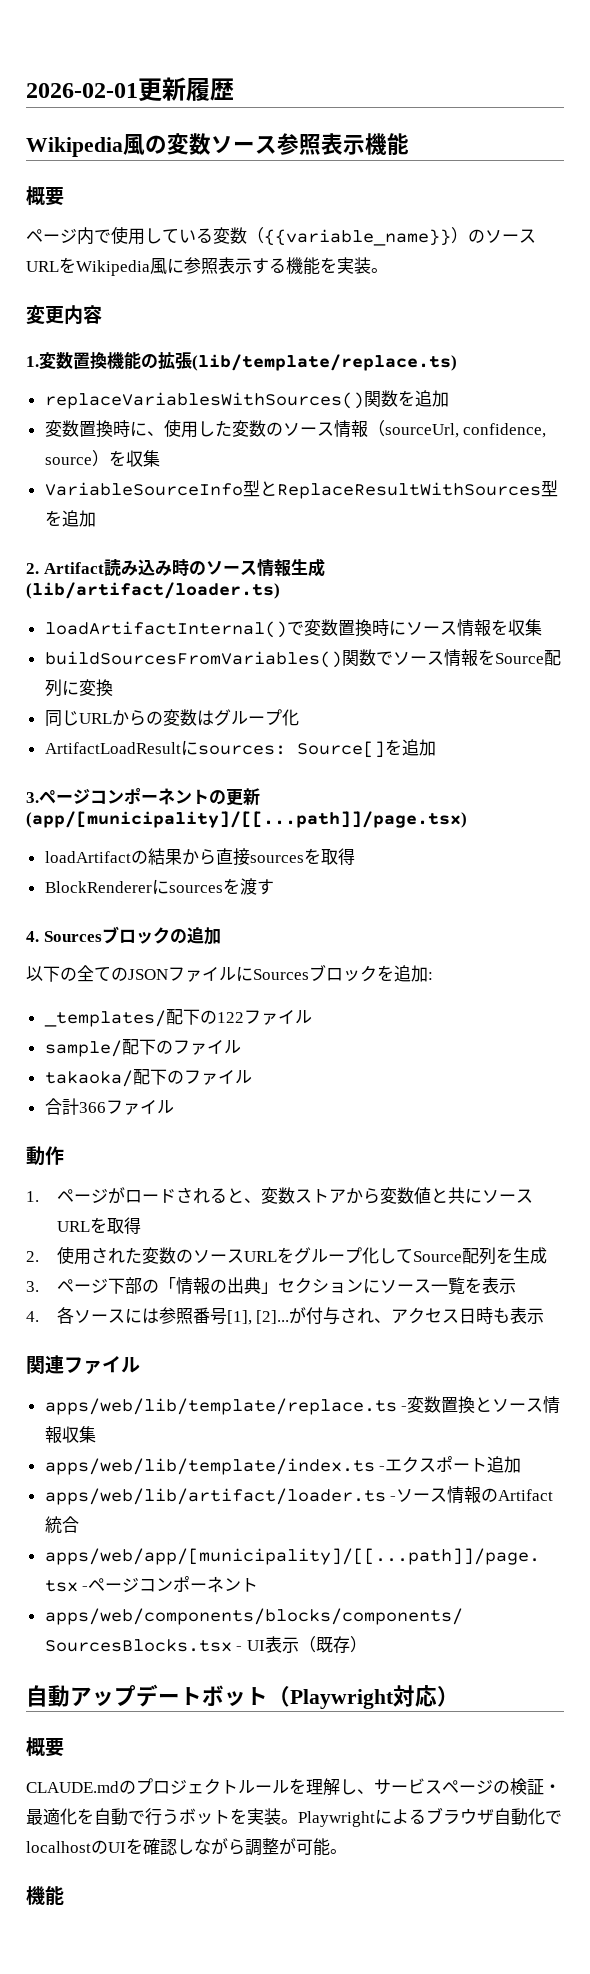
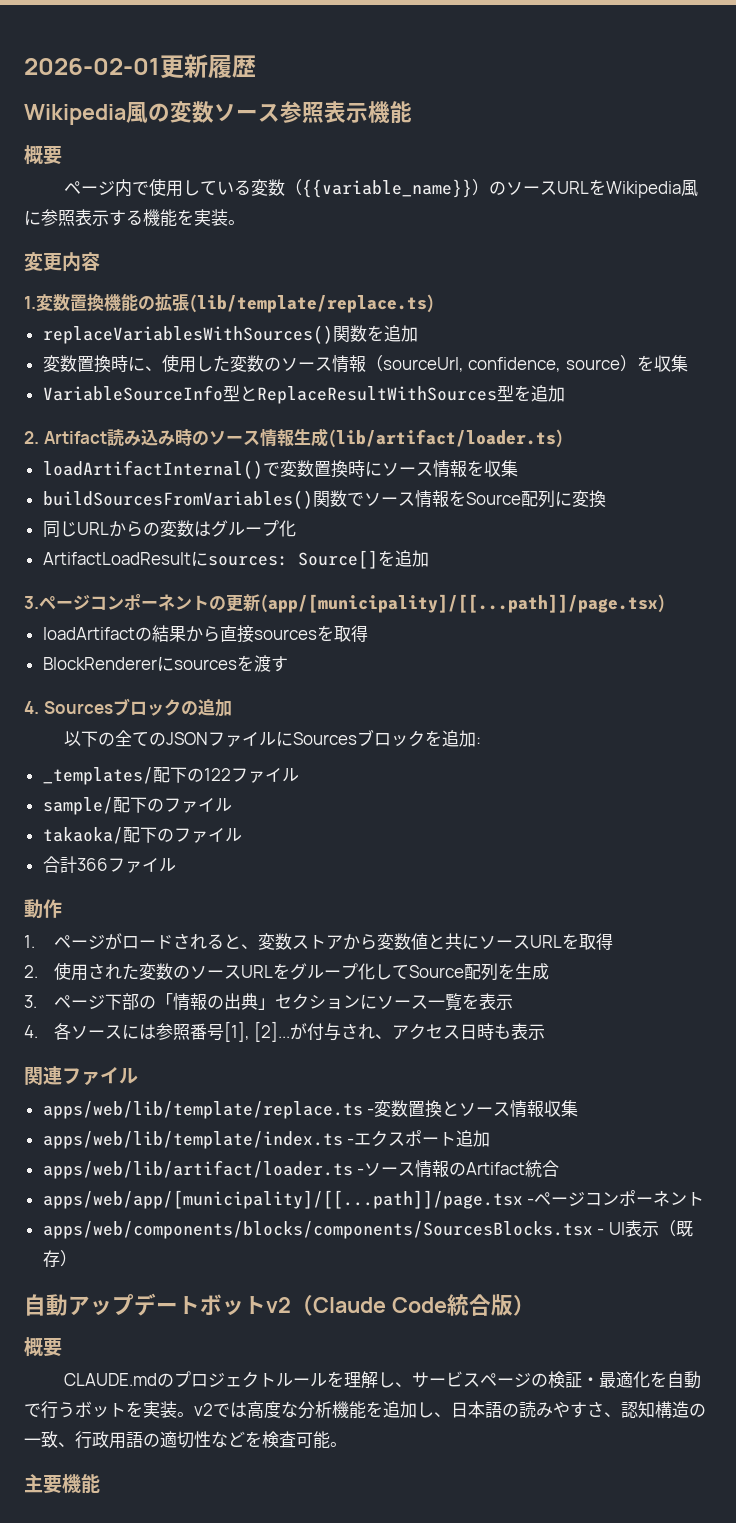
[268,1685,437,1709] （Playwright対応 -> [266,1294,513,1316] v2（Claude Code統合版
[298,1807,562,1827] [26,1838,296,1856] Playwrightによるブラウザ自動化でlocalhostのUIを確認しながら調整が -> [194,1401,706,1419] [24,1431,296,1449] v2では高度な分析機能を追加し、日本語の読みやすさ、認知構造の一致、行政用語の適切性などを検査
(347, 1851) none -> [24,1474,62,1494] 主要

